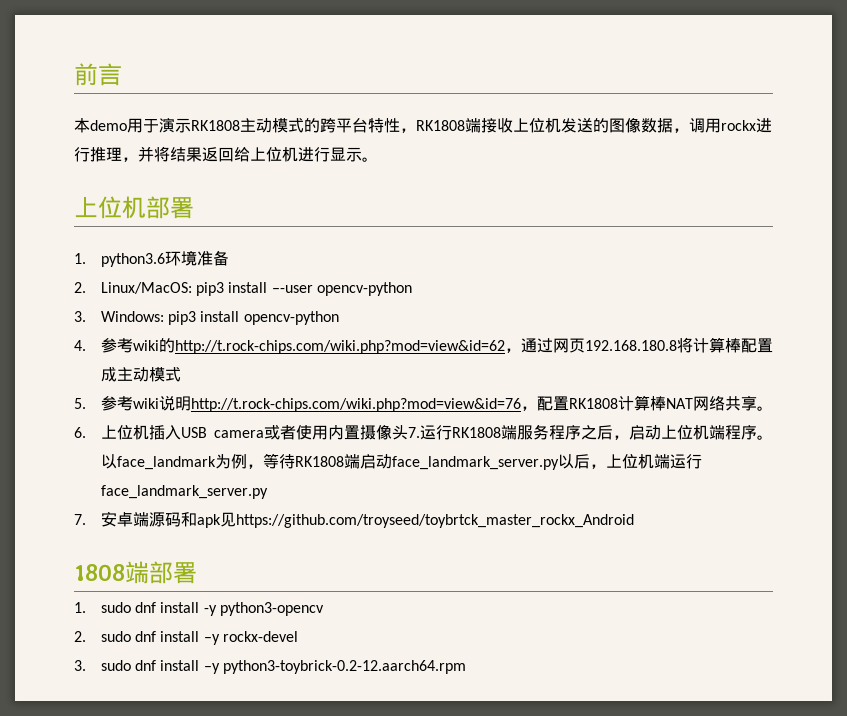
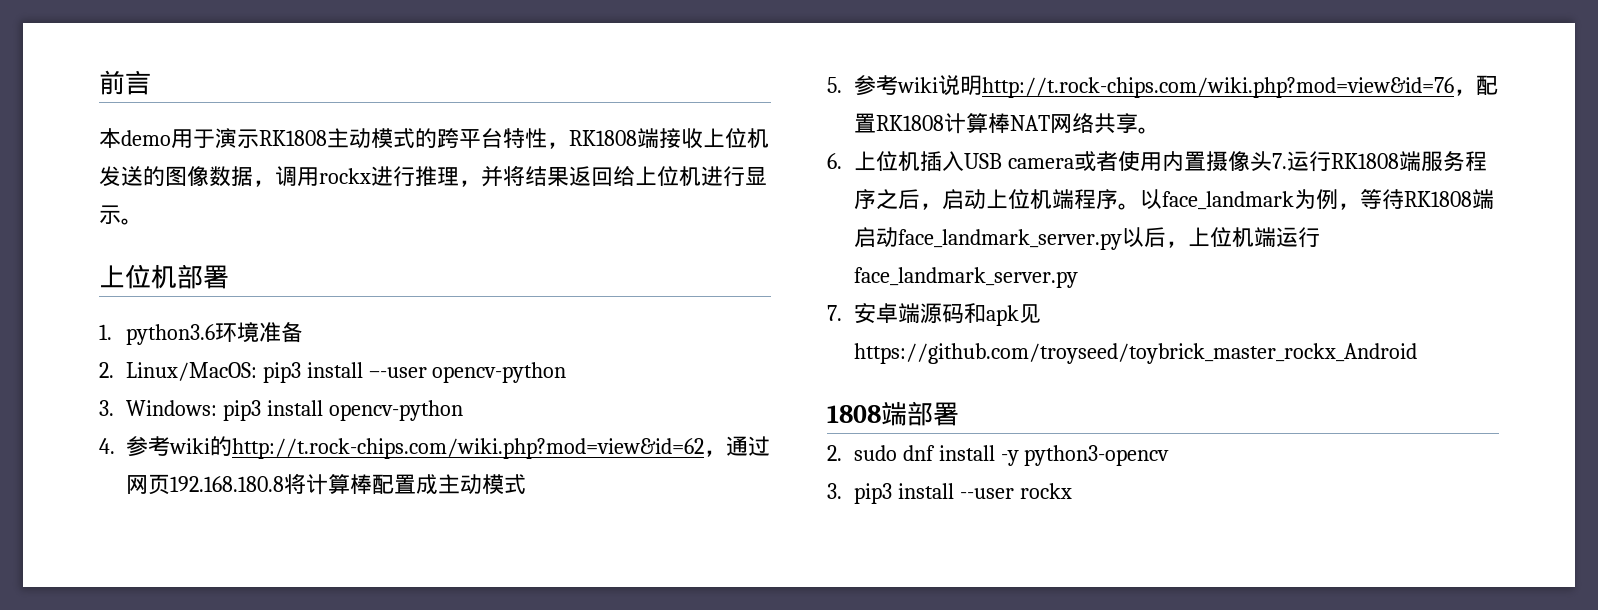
[235,514,634,528] https://github.com/troyseed/toybrtck_master_rockx_Android -> [853,343,1417,364] https://github.com/troyseed/toybrick_master_rockx_Android
[74,602,86,613] 1. -> [827,445,842,461] 2.
[74,631,298,645] [74,660,466,674] 2. sudo dnf install –y rockx-devel // 3. sudo dnf install –y python3-toybrick-0.2-12.aarch64.rpm -> [827,483,1072,504] 3. pip3 install --user rockx

